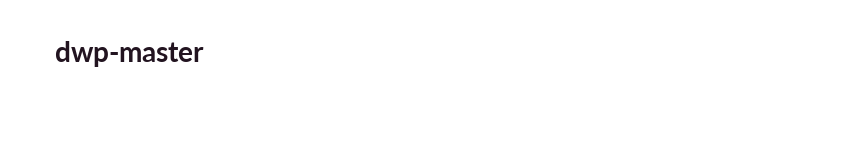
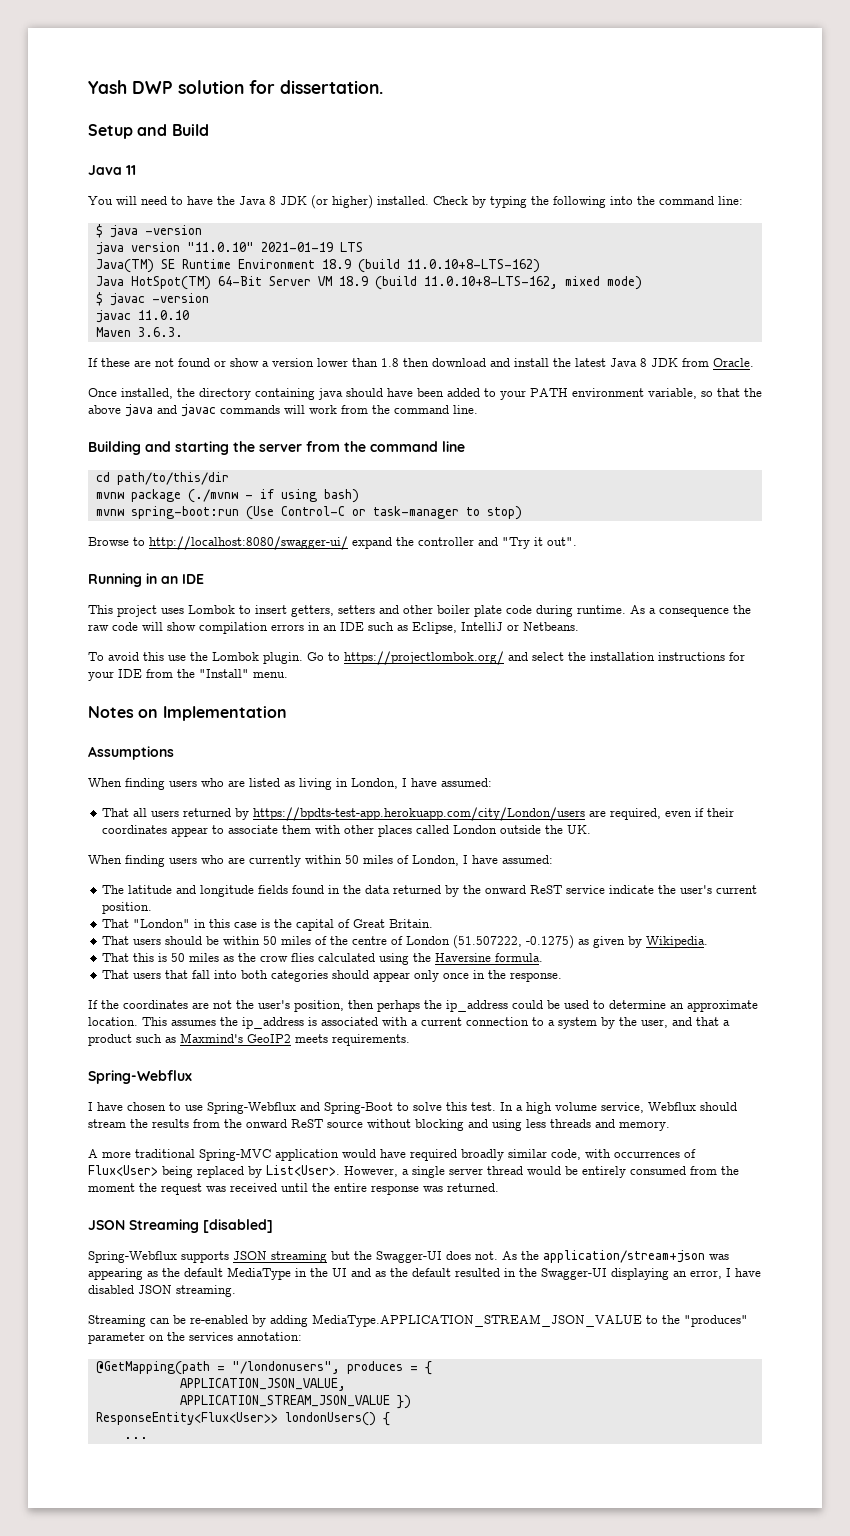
[55,41,204,67] dwp-master -> [88,80,383,94] [88,124,209,139] [88,165,136,175] [88,195,743,209] [95,224,202,238] [95,242,363,255] [95,259,540,273] [95,276,642,290] [95,292,209,306] [95,310,189,323] [95,327,183,337] [88,358,754,367] [88,388,762,400] [88,404,478,417] [88,441,465,455] [95,472,229,485] [95,489,359,503] [95,506,522,520] [88,536,577,550] [88,573,204,587] [88,605,751,617] [88,622,579,634] [88,651,745,665] [88,669,288,681] [88,706,287,721] [88,746,174,760] [88,778,492,790] [102,807,735,821] [102,825,592,837] [88,855,553,867] [102,885,758,897] [102,902,153,914] [102,919,434,931] [102,935,709,949] [102,953,544,965] [102,970,563,982] [88,1000,758,1012] [88,1017,730,1029] [88,1033,410,1046] [88,1070,192,1084] [88,1102,737,1114] [88,1119,670,1131] [88,1148,696,1161] [88,1165,739,1178] [88,1183,499,1195] [88,1219,273,1233] [88,1250,729,1263] [88,1267,761,1280] [88,1285,236,1297] [88,1314,748,1327] [88,1332,302,1344] [95,1361,432,1375] [179,1378,346,1391] [179,1395,411,1409] [95,1412,390,1426] [123,1437,148,1439] Yash DWP solution for dissertation. // Setup and Build // Java 11 // You will need to have the Java 8 JDK (or higher) installed. Check by typing the following into the command line: // $ java -version // java version "11.0.10" 2021-01-19 LTS // Java(TM) SE Runtime Environment 18.9 (build 11.0.10+8-LTS-162) // Java HotSpot(TM) 64-Bit Server VM 18.9 (build 11.0.10+8-LTS-162, mixed mode) // $ javac -version // javac 11.0.10 // Maven 3.6.3. // If these are not found or show a version lower than 1.8 then download and install the latest Java 8 JDK from Oracle. // Once installed, the directory containing java should have been added to your PATH environment variable, so that the above java and javac commands will work from the command line. // Building and starting the server from the command line // cd path/to/this/dir // mvnw package (./mvnw - if using bash) // mvnw spring-boot:run (Use Control-C or task-manager to stop) // Browse to http://localhost:8080/swagger-ui/ expand the controller and "Try it out". // Running in an IDE // This project uses Lombok to insert getters, setters and other boiler plate code during runtime. As a consequence the raw code will show compilation errors in an IDE such as Eclipse, IntelliJ or Netbeans. // To avoid this use the Lombok plugin. Go to https://projectlombok.org/ and select the installation instructions for your IDE from the "Install" menu. // Notes on Implementation // Assumptions // When finding users who are listed as living in London, I have assumed: // That all users returned by https://bpdts-test-app.herokuapp.com/city/London/users are required, even if their coordinates appear to associate them with other places called London outside the UK. // When finding users who are currently within 50 miles of London, I have assumed: // The latitude and longitude fields found in the data returned by the onward ReST service indicate the user's current position. // That "London" in this case is the capital of Great Britain. // That users should be within 50 miles of the centre of London (51.507222, -0.1275) as given by Wikipedia. // That this is 50 miles as the crow flies calculated using the Haversine formula. // That users that fall into both categories should appear only once in the response. // If the coordinates are not the user's position, then perhaps the ip_address could be used to determine an approximate location. This assumes the ip_address is associated with a current connection to a system by the user, and that a product such as Maxmind's GeoIP2 meets requirements. // Spring-Webflux // I have chosen to use Spring-Webflux and Spring-Boot to solve this test. In a high volume service, Webflux should stream the results from the onward ReST source without blocking and using less threads and memory. // A more traditional Spring-MVC application would have required broadly similar code, with occurrences of Flux<User> being replaced by List<User>. However, a single server thread would be entirely consumed from the moment the request was received until the entire response was returned. // JSON Streaming [disabled] // Spring-Webflux supports JSON streaming but the Swagger-UI does not. As the application/stream+json was appearing as the default MediaType in the UI and as the default resulted in the Swagger-UI displaying an error, I have disabled JSON streaming. // Streaming can be re-enabled by adding MediaType.APPLICATION_STREAM_JSON_VALUE to the "produces" parameter on the services annotation: // @GetMapping(path = "/londonusers", produces = { // APPLICATION_JSON_VALUE, // APPLICATION_STREAM_JSON_VALUE }) // ResponseEntity<Flux<User>> londonUsers() { // ...

